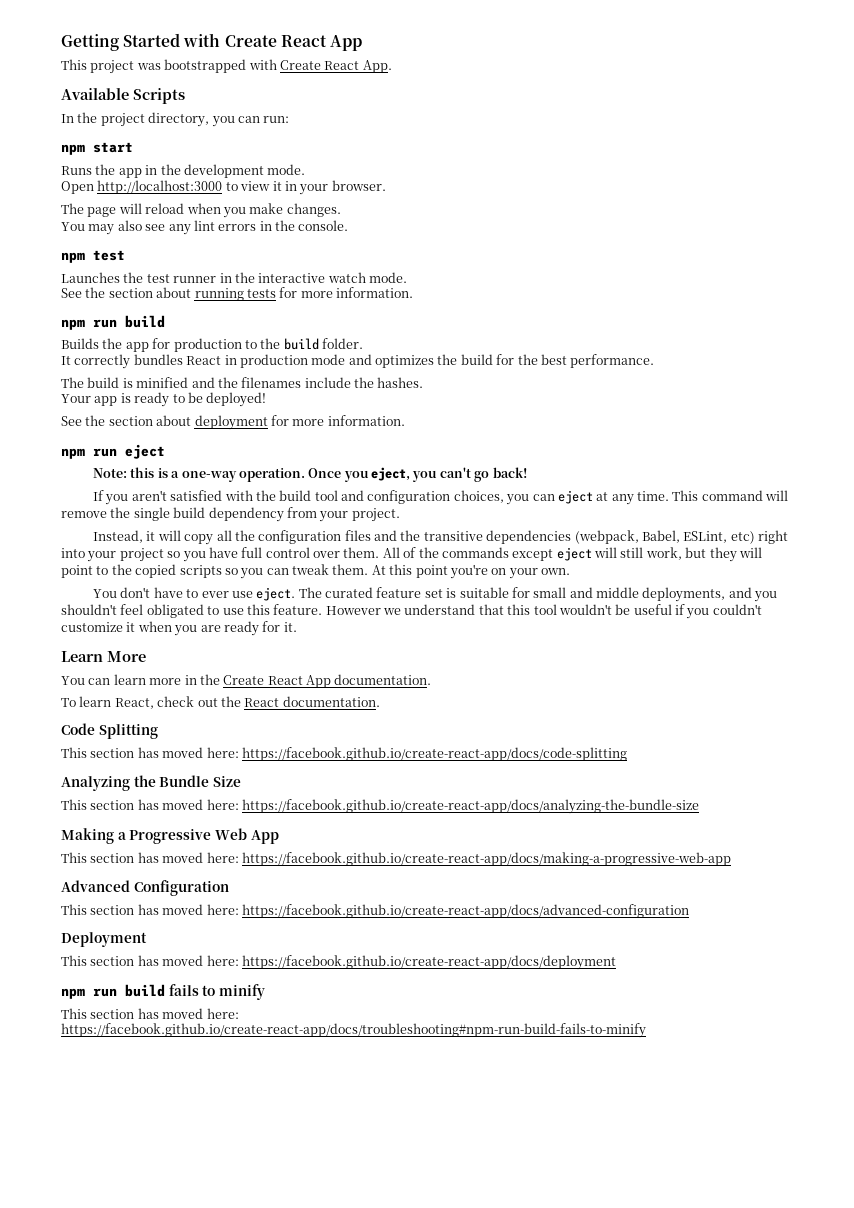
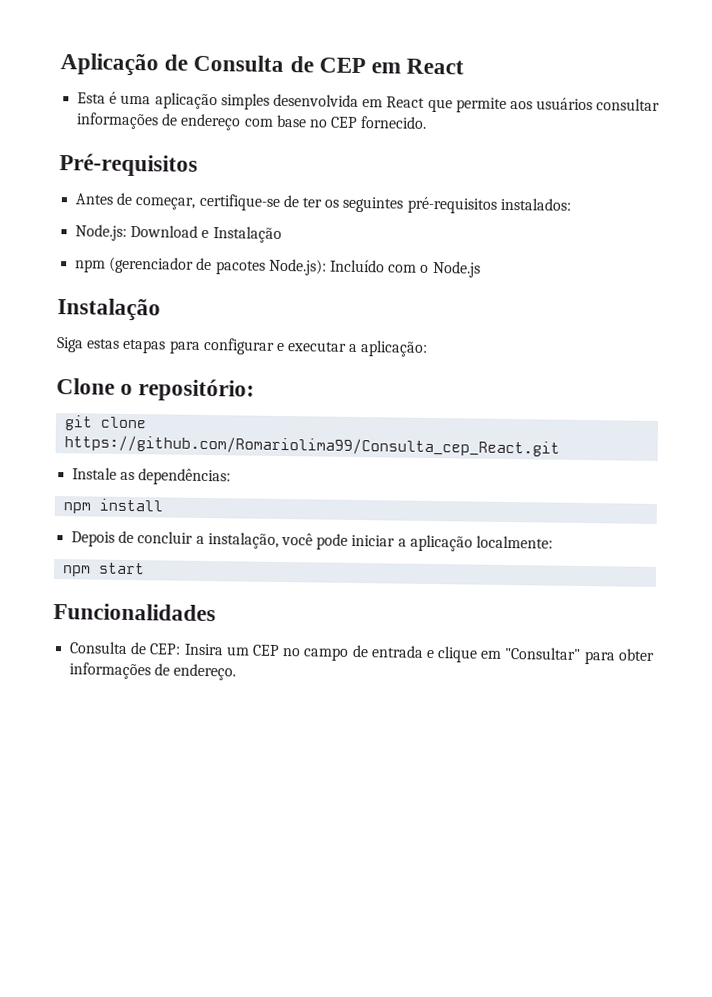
[61,33,362,51] [61,59,392,74] [61,88,185,104] [61,112,290,127] [61,142,133,155] [61,164,306,178] [61,180,386,195] [61,203,341,218] [61,220,349,235] [61,250,125,263] [61,272,407,283] [61,287,413,301] [61,315,165,330] [61,338,363,352] [61,354,655,369] [61,377,424,388] [61,392,267,407] [61,415,405,430] [61,444,165,459] [93,467,527,482] [93,490,789,505] [61,507,400,522] [93,530,789,545] [61,547,762,562] [61,564,570,579] [93,587,778,602] [61,604,762,619] [61,621,297,636] [61,651,146,662] [61,674,432,688] [61,696,380,709] [61,723,158,739] [61,747,627,761] [61,775,241,791] [61,799,699,814] [61,828,279,844] [61,852,731,866] [61,880,229,896] [61,904,689,918] [61,932,147,947] [61,955,616,970] [61,984,265,1000] [61,1008,239,1019] [61,1023,646,1038] Getting Started with Create React App // This project was bootstrapped with Create React App. // Available Scripts // In the project directory, you can run: // npm start // Runs the app in the development mode. // Open http://localhost:3000 to view it in your browser. // The page will reload when you make changes. // You may also see any lint errors in the console. // npm test // Launches the test runner in the interactive watch mode. // See the section about running tests for more information. // npm run build // Builds the app for production to the build folder. // It correctly bundles React in production mode and optimizes the build for the best performance. // The build is minified and the filenames include the hashes. // Your app is ready to be deployed! // See the section about deployment for more information. // npm run eject // Note: this is a one-way operation. Once you eject, you can't go back! // If you aren't satisfied with the build tool and configuration choices, you can eject at any time. This command will remove the single build dependency from your project. // Instead, it will copy all the configuration files and the transitive dependencies (webpack, Babel, ESLint, etc) right into your project so you have full control over them. All of the commands except eject will still work, but they will point to the copied scripts so you can tweak them. At this point you're on your own. // You don't have to ever use eject. The curated feature set is suitable for small and middle deployments, and you shouldn't feel obligated to use this feature. However we understand that this tool wouldn't be useful if you couldn't customize it when you are ready for it. // Learn More // You can learn more in the Create React App documentation. // To learn React, check out the React documentation. // Code Splitting // This section has moved here: https://facebook.github.io/create-react-app/docs/code-splitting // Analyzing the Bundle Size // This section has moved here: https://facebook.github.io/create-react-app/docs/analyzing-the-bundle-size // Making a Progressive Web App // This section has moved here: https://facebook.github.io/create-react-app/docs/making-a-progressive-web-app // Advanced Configuration // This section has moved here: https://facebook.github.io/create-react-app/docs/advanced-configuration // Deployment // This section has moved here: https://facebook.github.io/create-react-app/docs/deployment // npm run build fails to minify // This section has moved here: https://facebook.github.io/create-react-app/docs/troubleshooting#npm-run-build-fails-to-minify -> [60,53,465,77] [77,91,661,113] [76,112,428,131] [59,153,198,177] [75,192,571,214] [75,224,282,243] [74,256,481,278] [57,298,161,322] [56,337,429,357] [56,378,256,402] [64,415,148,431] [64,435,561,457] [72,467,232,486] [63,498,164,514] [71,530,553,552] [62,562,146,577] [53,602,216,622] [69,641,655,665] [69,662,237,681] Aplicação de Consulta de CEP em React // Esta é uma aplicação simples desenvolvida em React que permite aos usuários consultar informações de endereço com base no CEP fornecido. // Pré-requisitos // Antes de começar, certifique-se de ter os seguintes pré-requisitos instalados: // Node.js: Download e Instalação // npm (gerenciador de pacotes Node.js): Incluído com o Node.js // Instalação // Siga estas etapas para configurar e executar a aplicação: // Clone o repositório: // git clone https://github.com/Romariolima99/Consulta_cep_React.git // Instale as dependências: // npm install // Depois de concluir a instalação, você pode iniciar a aplicação localmente: // npm start // Funcionalidades // Consulta de CEP: Insira um CEP no campo de entrada e clique em "Consultar" para obter informações de endereço.

